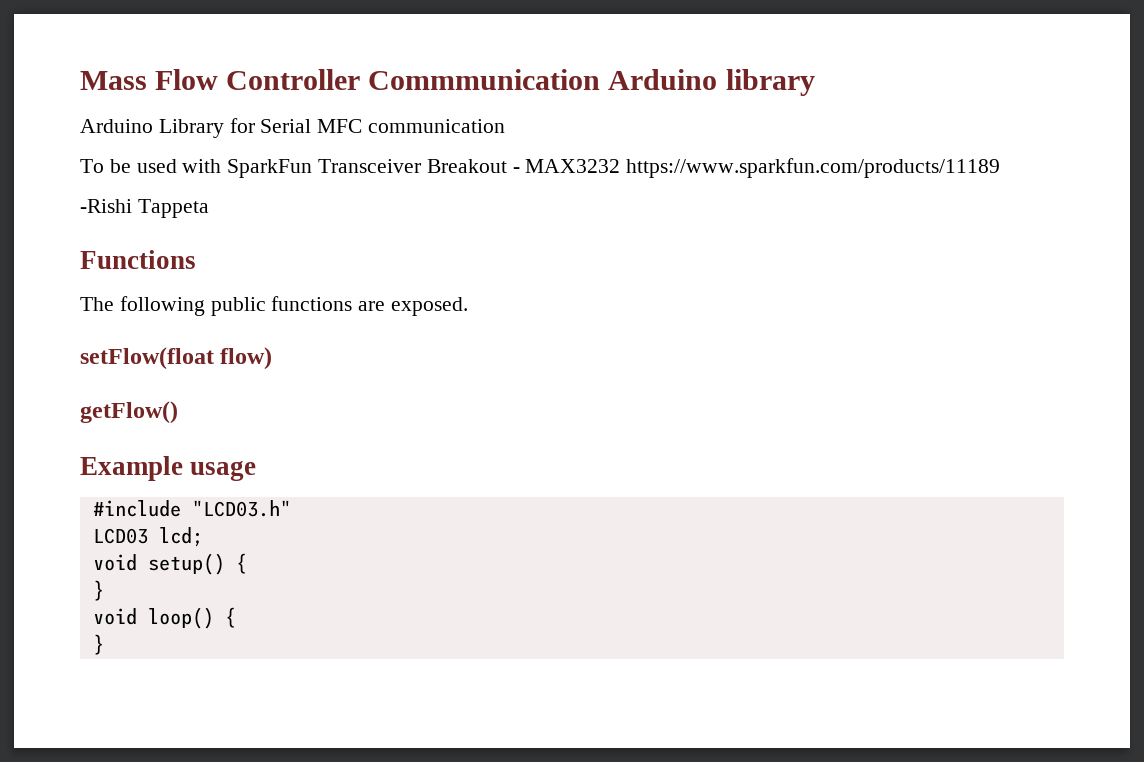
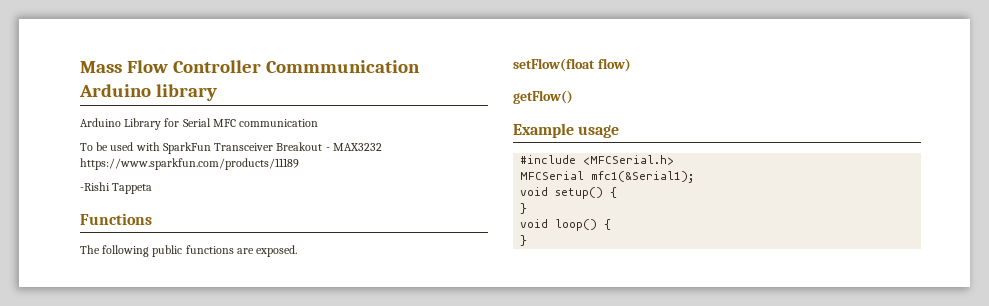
[191,500,291,517] [92,527,203,547] "LCD03.h" // LCD03 lcd; -> [583,155,675,165] [520,171,695,183] <MFCSerial.h> // MFCSerial mfc1(&Serial1);

